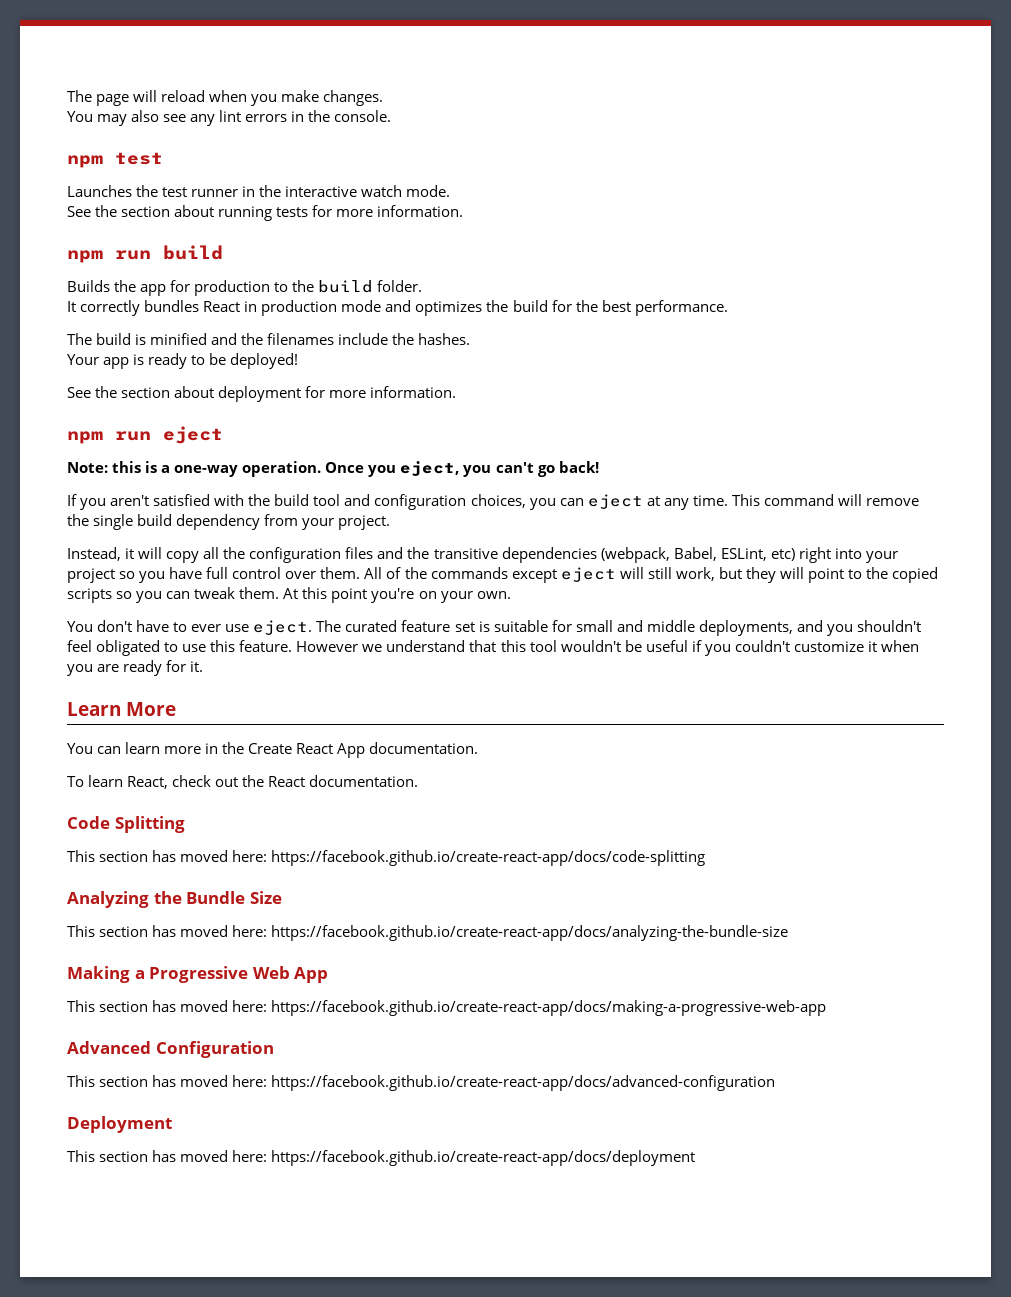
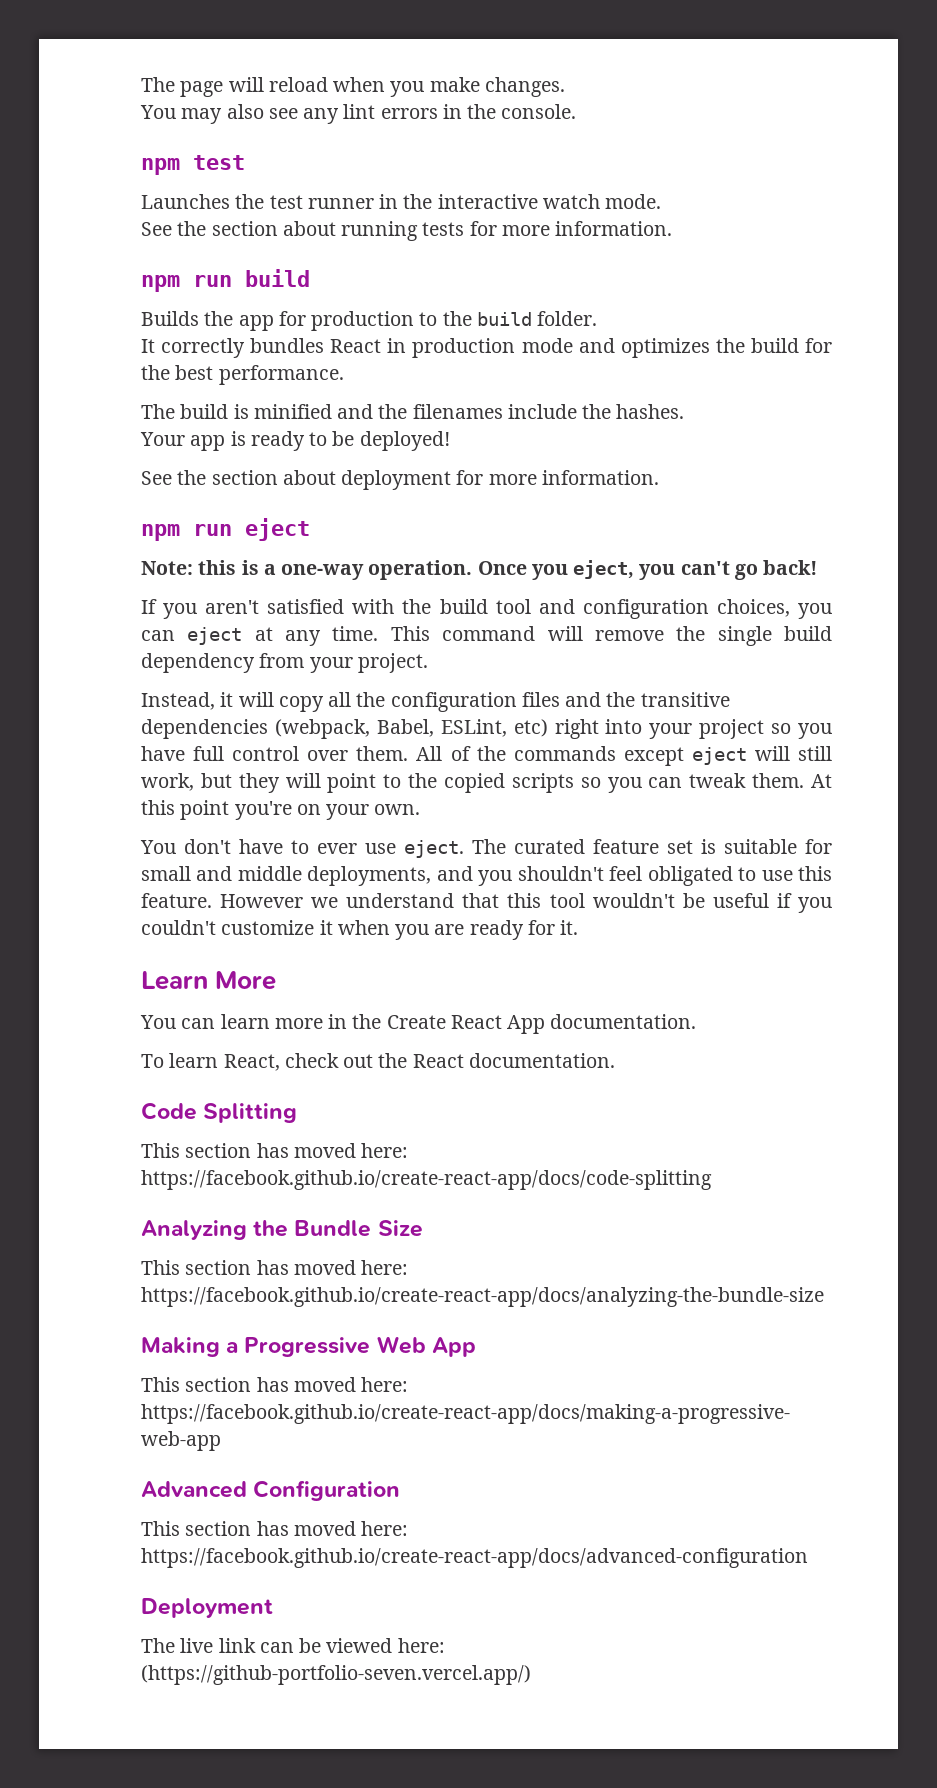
[67,1150,696,1166] This section has moved here: https://facebook.github.io/create-react-app/docs/deployment -> [141,1638,445,1653] [141,1665,531,1685] The live link can be viewed here: (https://github-portfolio-seven.vercel.app/)

